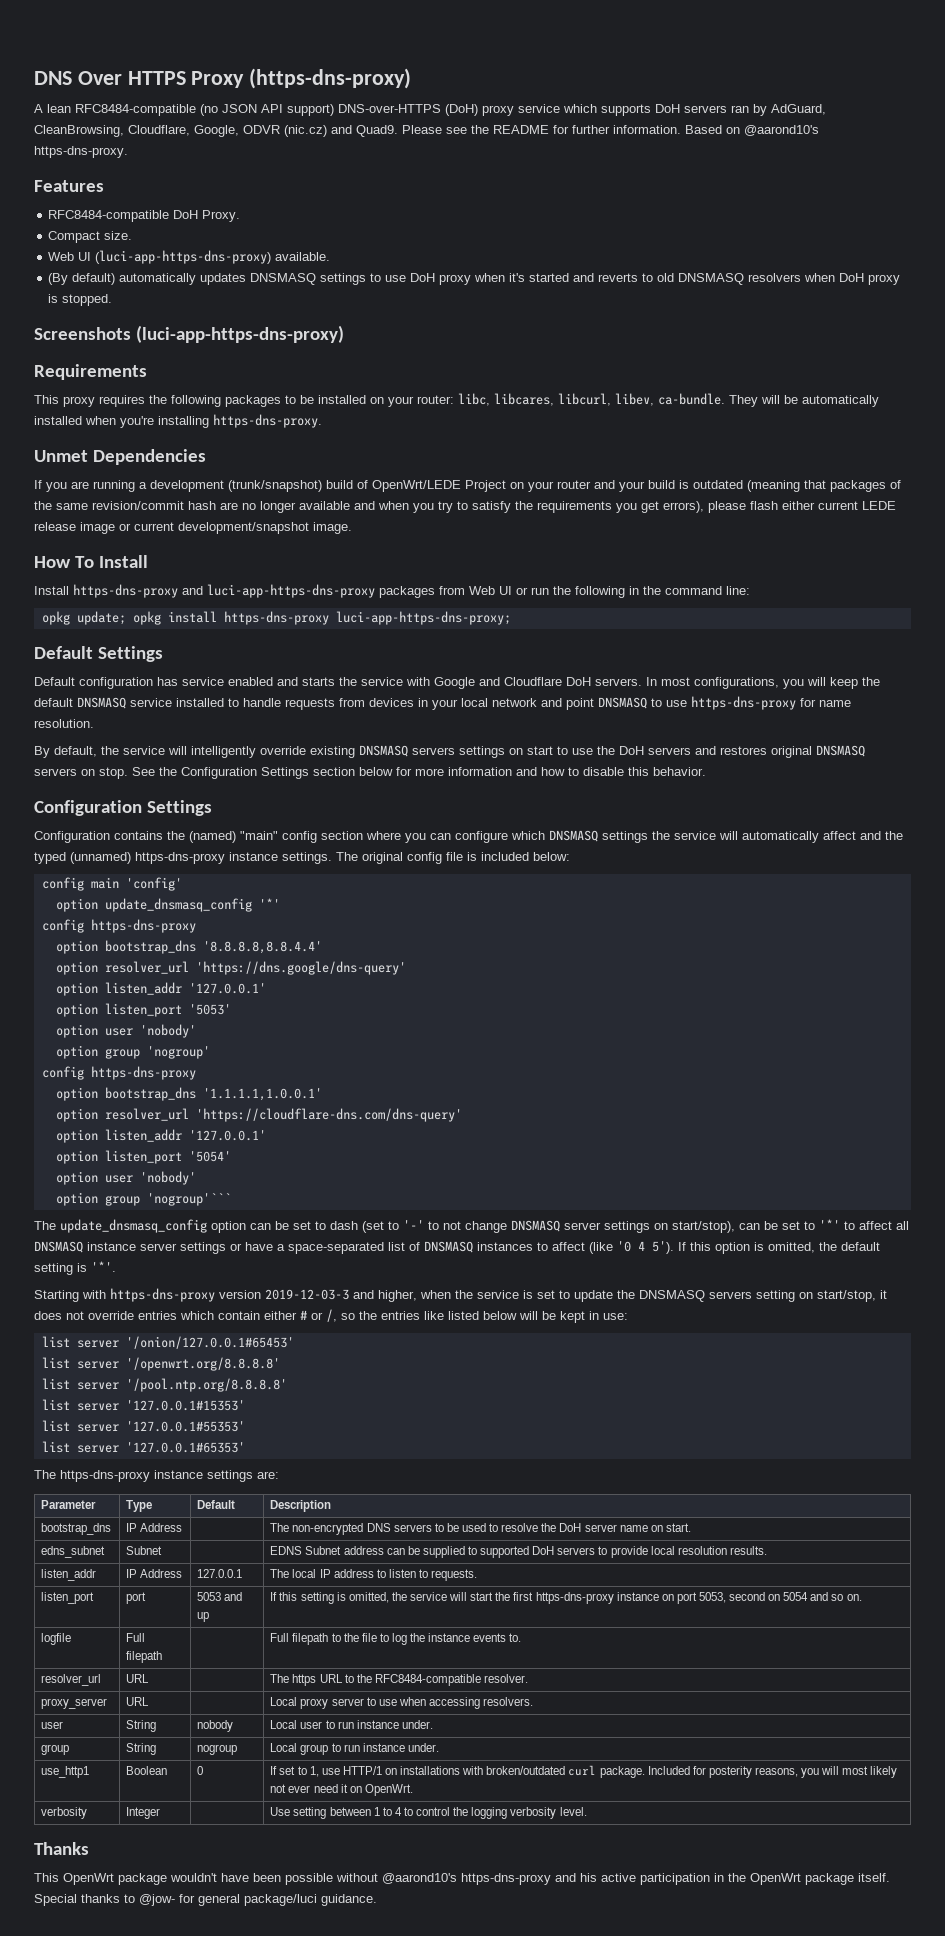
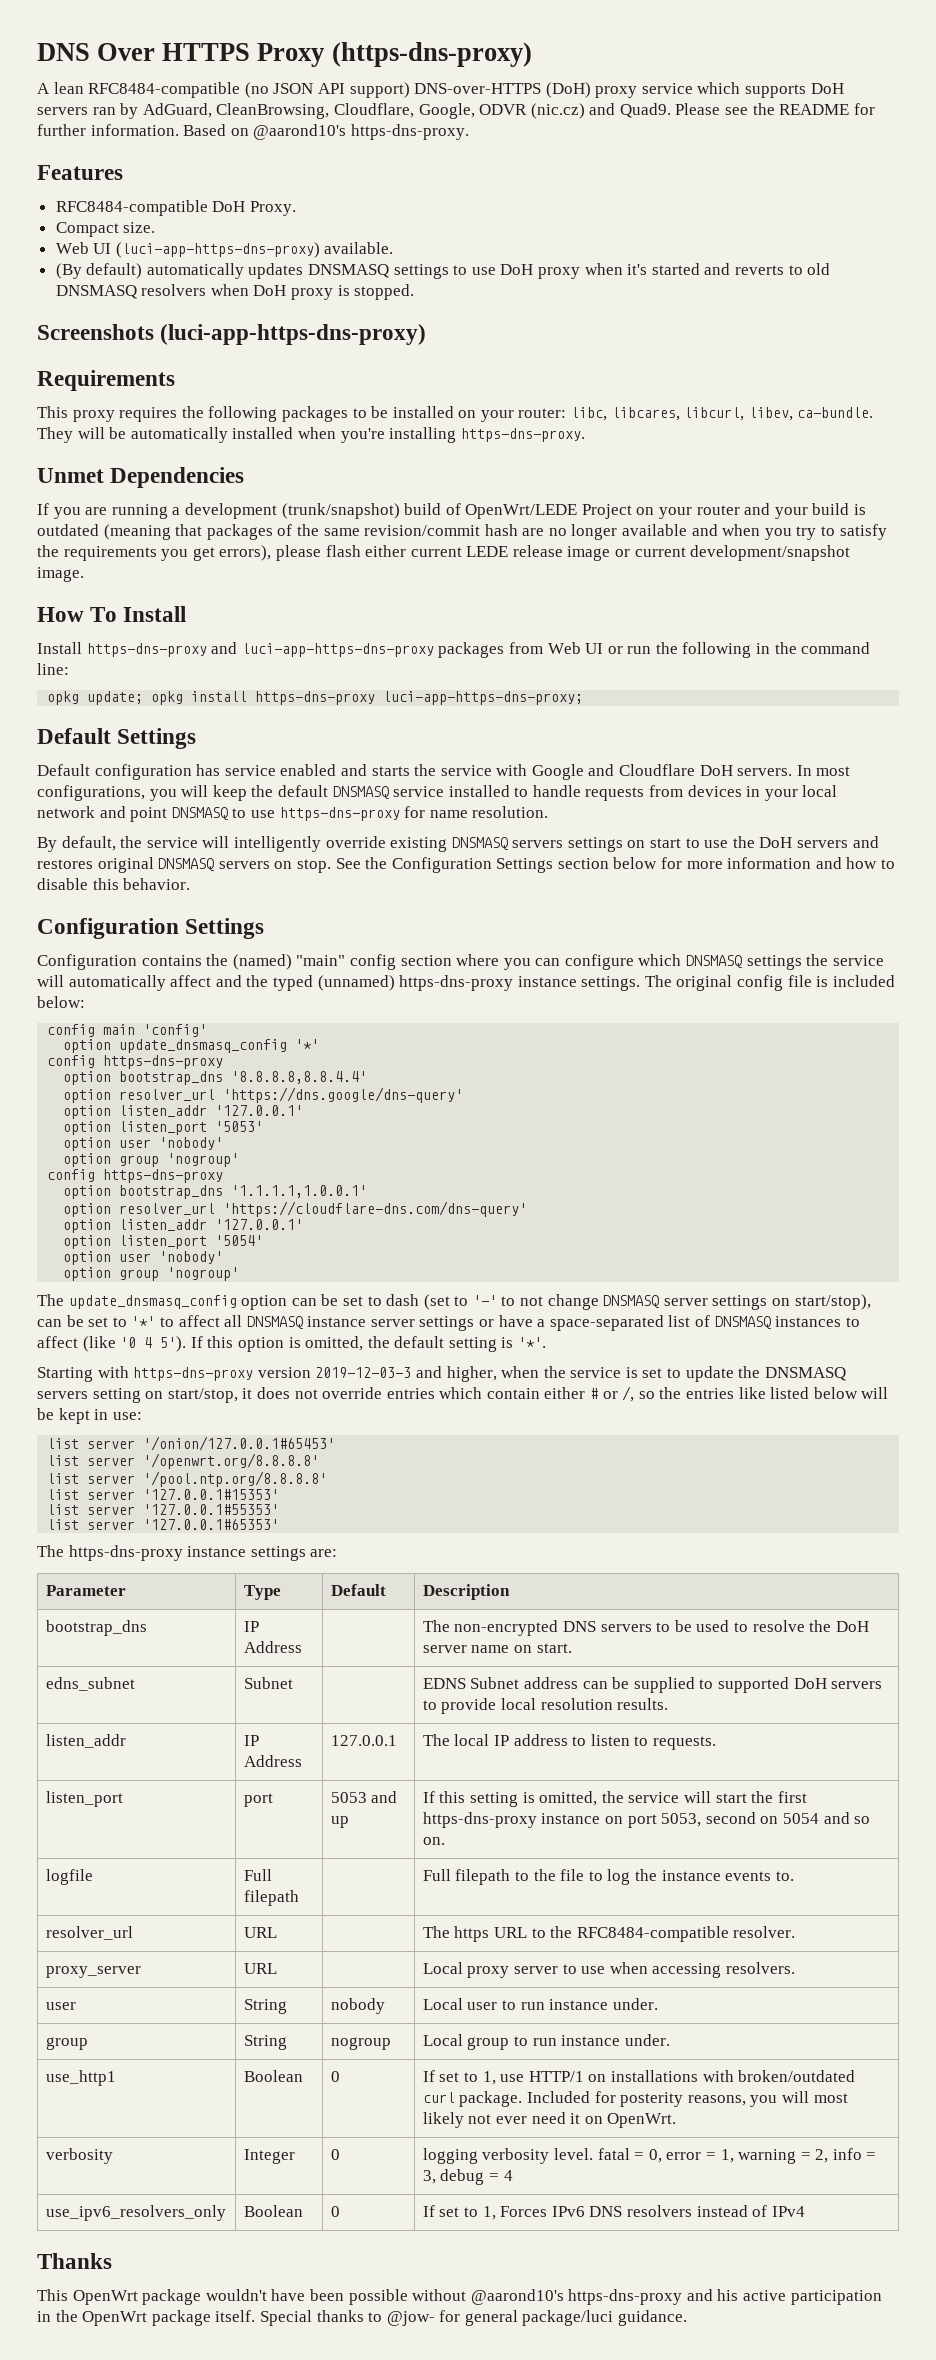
[146,1193,231,1206] 'nogroup'``` -> [167,1267,240,1281] 'nogroup'
[270,1807,587,1819] | Use setting between 1 to 4 to control the logging verbosity level. -> [330,2149,340,2160] [422,2148,877,2164] [422,2169,513,2185] [45,2205,226,2221] [243,2205,303,2217] [330,2206,340,2217] [422,2205,805,2220] 0 | logging verbosity level. fatal = 0, error = 1, warning = 2, info = 3, debug = 4 // use_ipv6_resolvers_only | Boolean | 0 | If set to 1, Forces IPv6 DNS resolvers instead of IPv4

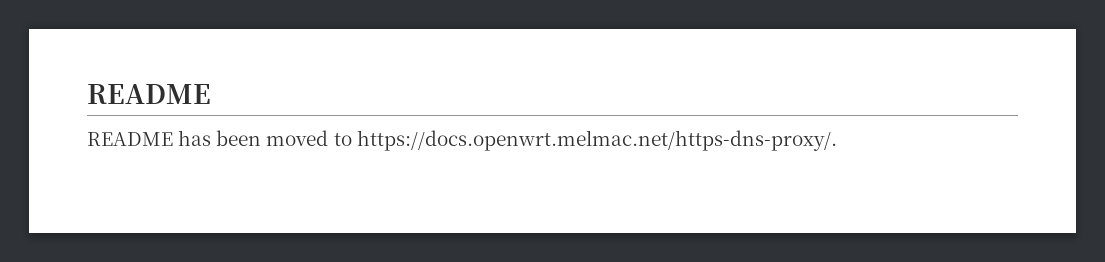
[37,42,532,67] [37,82,844,98] [37,103,875,119] [37,124,469,140] [37,165,123,180] [55,200,296,216] [55,222,156,237] [55,242,394,258] [55,263,831,279] [55,284,415,300] [37,324,427,345] [37,370,175,391] [37,406,874,422] [37,427,585,443] [37,467,245,488] [37,503,867,519] [37,524,887,540] [37,545,851,561] [37,567,84,582] [37,606,187,622] [37,642,871,658] [37,663,69,675] [47,691,584,705] [37,728,197,749] [37,764,851,780] [37,785,838,801] [37,806,549,822] [37,836,879,852] [37,857,896,873] [37,878,191,890] [37,918,265,939] [37,954,884,970] [37,975,895,991] [37,996,85,1008] [47,1024,208,1037] [63,1039,320,1053] [47,1055,224,1069] [63,1071,368,1085] [63,1087,464,1103] [63,1105,304,1119] [63,1121,264,1135] [63,1137,224,1151] [63,1153,240,1167] [47,1169,224,1183] [63,1185,368,1199] [63,1201,528,1217] [63,1219,304,1233] [63,1235,264,1249] [63,1251,224,1265] [63,1267,240,1281] [37,1294,871,1310] [37,1315,860,1331] [37,1336,547,1352] [37,1366,846,1382] [37,1386,889,1403] [37,1408,142,1424] [47,1436,336,1451] [47,1453,320,1469] [47,1471,328,1487] [47,1489,280,1500] [47,1504,280,1515] [47,1519,280,1530] [37,1545,338,1561] [45,1585,126,1596] [243,1585,281,1600] [330,1584,386,1596] [422,1584,510,1600] [45,1620,147,1636] [243,1621,259,1632] [243,1641,302,1653] [422,1620,869,1636] [422,1643,572,1653] [45,1677,135,1691] [243,1677,293,1689] [422,1677,883,1693] [422,1698,669,1714] [45,1734,126,1748] [243,1735,259,1746] [243,1755,302,1767] [330,1735,397,1746] [422,1734,716,1750] [45,1791,123,1807] [243,1793,273,1807] [330,1791,398,1803] [330,1816,349,1828] [422,1791,807,1807] [422,1812,871,1828] [422,1837,445,1845] [45,1869,93,1885] [243,1869,272,1881] [243,1890,299,1906] [422,1869,794,1885] [45,1926,133,1940] [243,1927,277,1938] [422,1926,796,1942] [45,1966,141,1978] [243,1963,277,1974] [422,1962,795,1978] [45,2002,76,2010] [243,1999,287,2014] [330,1998,385,2014] [422,1998,658,2010] [45,2037,88,2050] [243,2035,287,2050] [330,2037,391,2050] [422,2034,670,2050] [45,2070,116,2086] [243,2070,303,2082] [330,2071,340,2082] [422,2070,856,2085] [422,2091,848,2107] [422,2112,677,2128] [45,2148,113,2164] [243,2149,295,2164] [330,2149,340,2160] [422,2148,877,2164] [422,2169,513,2185] [45,2205,226,2221] [243,2205,303,2217] [330,2206,340,2217] [422,2205,805,2220] [37,2253,112,2269] [37,2289,882,2305] [37,2310,688,2326] DNS Over HTTPS Proxy (https-dns-proxy) // A lean RFC8484-compatible (no JSON API support) DNS-over-HTTPS (DoH) proxy service which supports DoH servers ran by AdGuard, CleanBrowsing, Cloudflare, Google, ODVR (nic.cz) and Quad9. Please see the README for further information. Based on @aarond10's https-dns-proxy. // Features // RFC8484-compatible DoH Proxy. // Compact size. // Web UI (luci-app-https-dns-proxy) available. // (By default) automatically updates DNSMASQ settings to use DoH proxy when it's started and reverts to old DNSMASQ resolvers when DoH proxy is stopped. // Screenshots (luci-app-https-dns-proxy) // Requirements // This proxy requires the following packages to be installed on your router: libc, libcares, libcurl, libev, ca-bundle. They will be automatically installed when you're installing https-dns-proxy. // Unmet Dependencies // If you are running a development (trunk/snapshot) build of OpenWrt/LEDE Project on your router and your build is outdated (meaning that packages of the same revision/commit hash are no longer available and when you try to satisfy the requirements you get errors), please flash either current LEDE release image or current development/snapshot image. // How To Install // Install https-dns-proxy and luci-app-https-dns-proxy packages from Web UI or run the following in the command line: // opkg update; opkg install https-dns-proxy luci-app-https-dns-proxy; // Default Settings // Default configuration has service enabled and starts the service with Google and Cloudflare DoH servers. In most configurations, you will keep the default DNSMASQ service installed to handle requests from devices in your local network and point DNSMASQ to use https-dns-proxy for name resolution. // By default, the service will intelligently override existing DNSMASQ servers settings on start to use the DoH servers and restores original DNSMASQ servers on stop. See the Configuration Settings section below for more information and how to disable this behavior. // Configuration Settings // Configuration contains the (named) "main" config section where you can configure which DNSMASQ settings the service will automatically affect and the typed (unnamed) https-dns-proxy instance settings. The original config file is included below: // config main 'config' // option update_dnsmasq_config '*' // config https-dns-proxy // option bootstrap_dns '8.8.8.8,8.8.4.4' // option resolver_url 'https://dns.google/dns-query' // option listen_addr '127.0.0.1' // option listen_port '5053' // option user 'nobody' // option group 'nogroup' // config https-dns-proxy // option bootstrap_dns '1.1.1.1,1.0.0.1' // option resolver_url 'https://cloudflare-dns.com/dns-query' // option listen_addr '127.0.0.1' // option listen_port '5054' // option user 'nobody' // option group 'nogroup' // The update_dnsmasq_config option can be set to dash (set to '-' to not change DNSMASQ server settings on start/stop), can be set to '*' to affect all DNSMASQ instance server settings or have a space-separated list of DNSMASQ instances to affect (like '0 4 5'). If this option is omitted, the default setting is '*'. // Starting with https-dns-proxy version 2019-12-03-3 and higher, when the service is set to update the DNSMASQ servers setting on start/stop, it does not override entries which contain either # or /, so the entries like listed below will be kept in use: // list server '/onion/127.0.0.1#65453' // list server '/openwrt.org/8.8.8.8' // list server '/pool.ntp.org/8.8.8.8' // list server '127.0.0.1#15353' // list server '127.0.0.1#55353' // list server '127.0.0.1#65353' // The https-dns-proxy instance settings are: // Parameter | Type | Default | Description // bootstrap_dns | IP Address | | The non-encrypted DNS servers to be used to resolve the DoH server name on start. // edns_subnet | Subnet | | EDNS Subnet address can be supplied to supported DoH servers to provide local resolution results. // listen_addr | IP Address | 127.0.0.1 | The local IP address to listen to requests. // listen_port | port | 5053 and up | If this setting is omitted, the service will start the first https-dns-proxy instance on port 5053, second on 5054 and so on. // logfile | Full filepath | | Full filepath to the file to log the instance events to. // resolver_url | URL | | The https URL to the RFC8484-compatible resolver. // proxy_server | URL | | Local proxy server to use when accessing resolvers. // user | String | nobody | Local user to run instance under. // group | String | nogroup | Local group to run instance under. // use_http1 | Boolean | 0 | If set to 1, use HTTP/1 on installations with broken/outdated curl package. Included for posterity reasons, you will most likely not ever need it on OpenWrt. // verbosity | Integer | 0 | logging verbosity level. fatal = 0, error = 1, warning = 2, info = 3, debug = 4 // use_ipv6_resolvers_only | Boolean | 0 | If set to 1, Forces IPv6 DNS resolvers instead of IPv4 // Thanks // This OpenWrt package wouldn't have been possible without @aarond10's https-dns-proxy and his active participation in the OpenWrt package itself. Special thanks to @jow- for general package/luci guidance. -> [87,84,211,104] [87,130,837,151] README // README has been moved to https://docs.openwrt.melmac.net/https-dns-proxy/.

